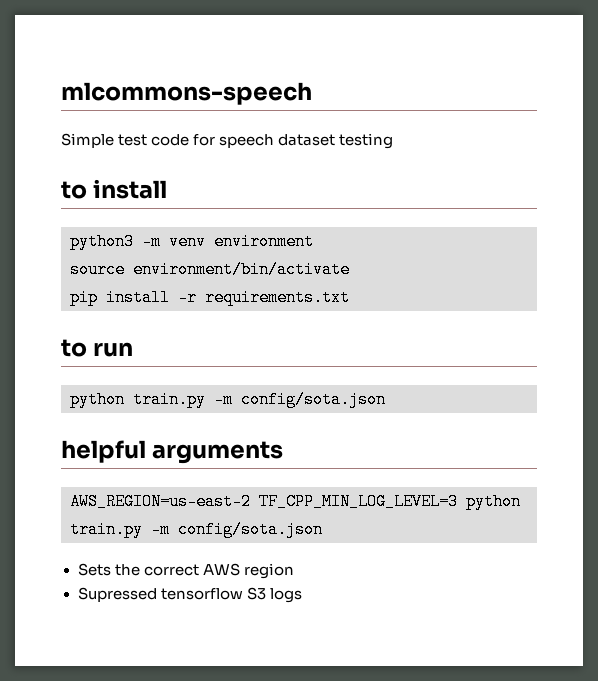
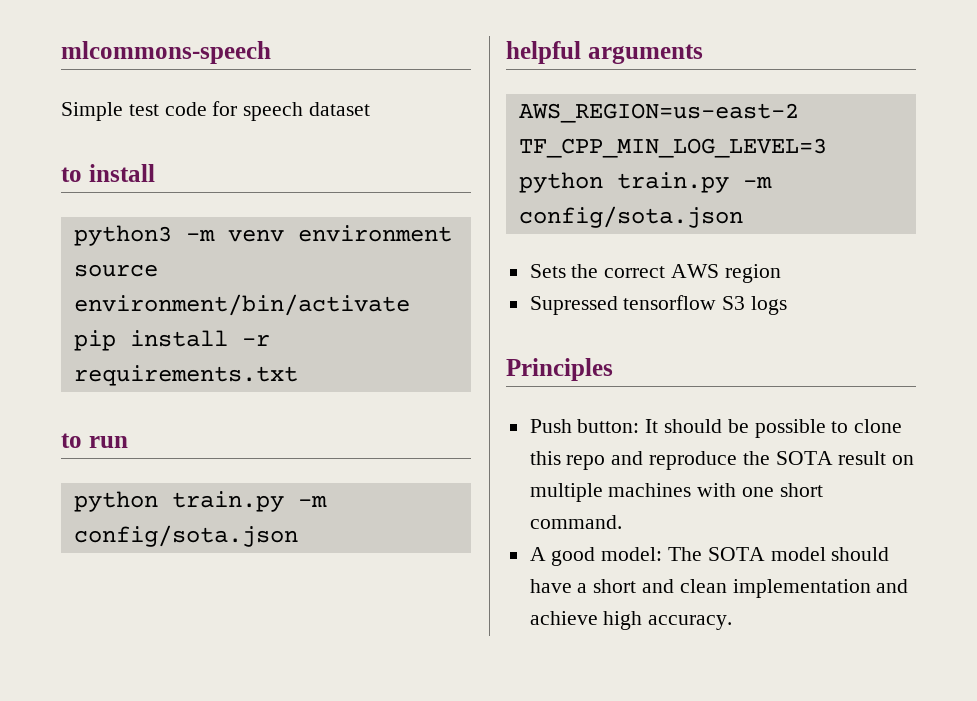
[339,133,394,149] testing -> (371, 109) none
(302, 595) none -> [506,358,613,381] [529,419,903,438] [529,451,915,470] [529,483,823,502] [529,515,622,529] [529,547,890,566] [529,579,909,598] [529,611,733,630] // Principles // Push button: It should be possible to clone this repo and reproduce the SOTA result on multiple machines with one short command. // A good model: The SOTA model should have a short and clean implementation and achieve high accuracy.

